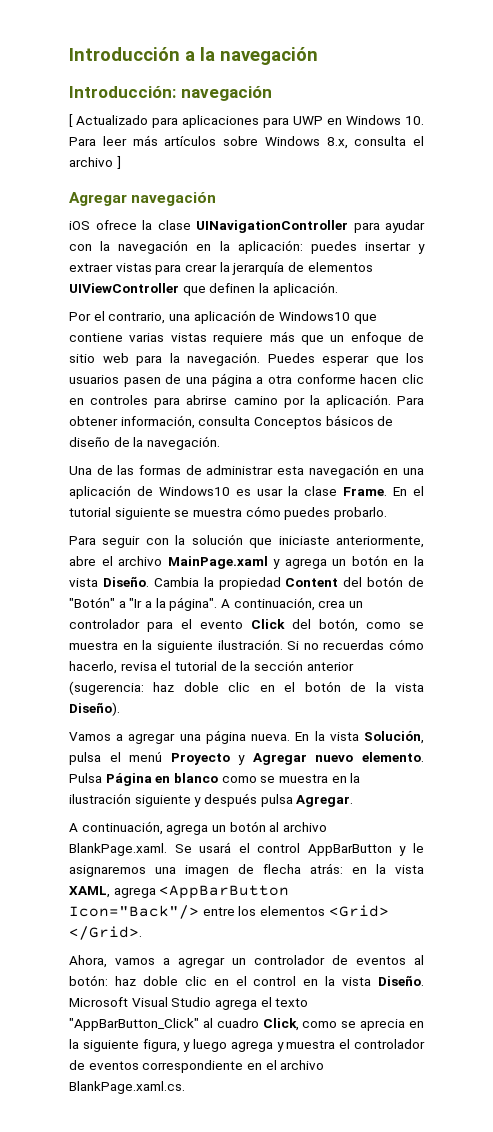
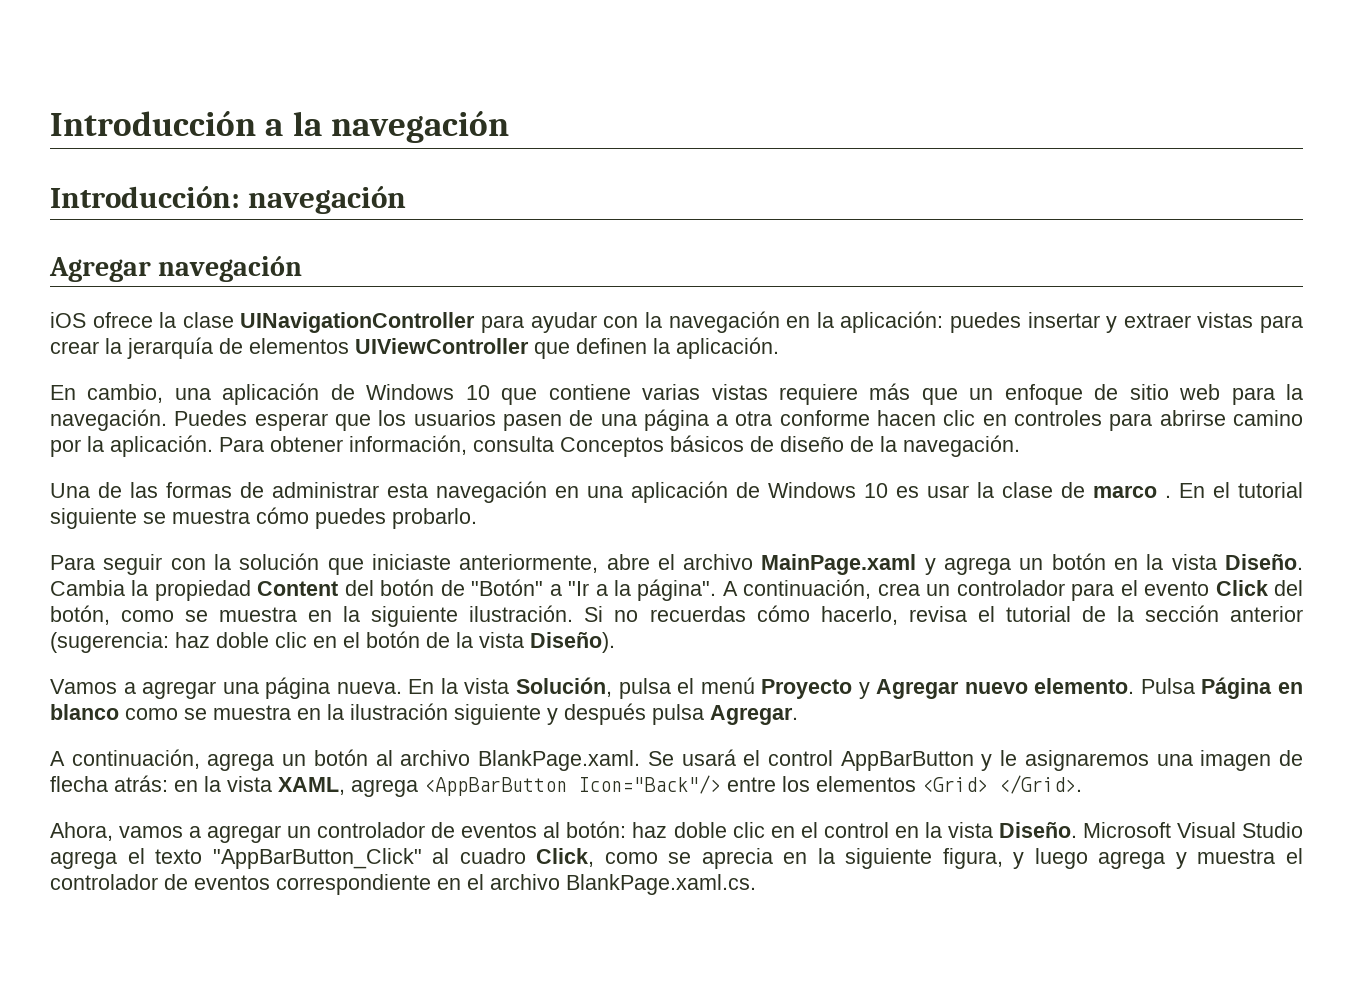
[69,114,424,128] [69,135,424,149] [69,156,121,169] // [ Actualizado para aplicaciones para UWP en Windows 10. Para leer más artículos sobre Windows 8.x, consulta el archivo ] -> (407, 200) none
[69,310,350,324] Por el contrario, una aplicación de Windows10 -> [50,383,490,405] En cambio, una aplicación de Windows 10
[159,486,230,496] Windows10 -> [768,482,888,498] Windows 10
[343,487,387,496] Frame. -> [1061,482,1171,498] de marco .

